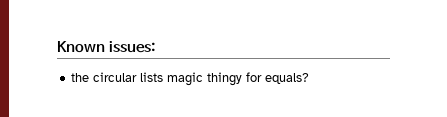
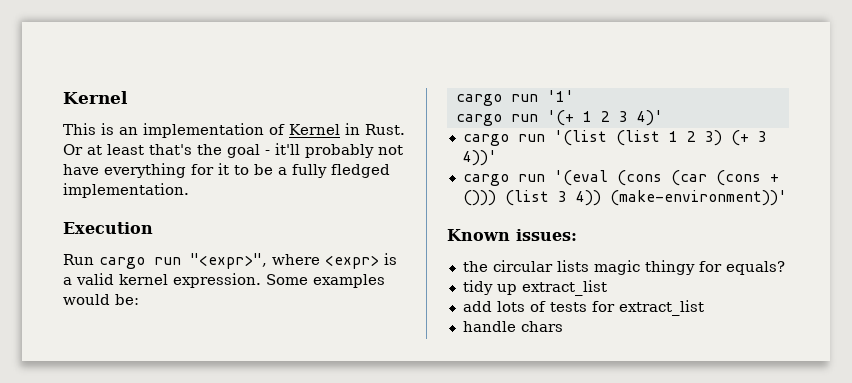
(57, 47) none -> [63,91,128,104] [63,123,405,138] [63,143,403,158] [63,163,390,178] [63,183,189,198] [63,222,153,234] [63,253,397,269] [63,273,385,288] [63,294,139,305] [455,90,574,106] [455,110,663,126] [462,130,767,146] [462,150,497,166] [462,170,779,186] [462,190,787,206] Kernel // This is an implementation of Kernel in Rust. Or at least that's the goal - it'll probably not have everything for it to be a fully fledged implementation. // Execution // Run cargo run "<expr>", where <expr> is a valid kernel expression. Some examples would be: // cargo run '1' // cargo run '(+ 1 2 3 4)' // cargo run '(list (list 1 2 3) (+ 3 4))' // cargo run '(eval (cons (car (cons + ())) (list 3 4)) (make-environment))' //
(310, 78) none -> [462,280,607,296] [462,300,704,316] [462,321,563,332] // tidy up extract_list // add lots of tests for extract_list // handle chars

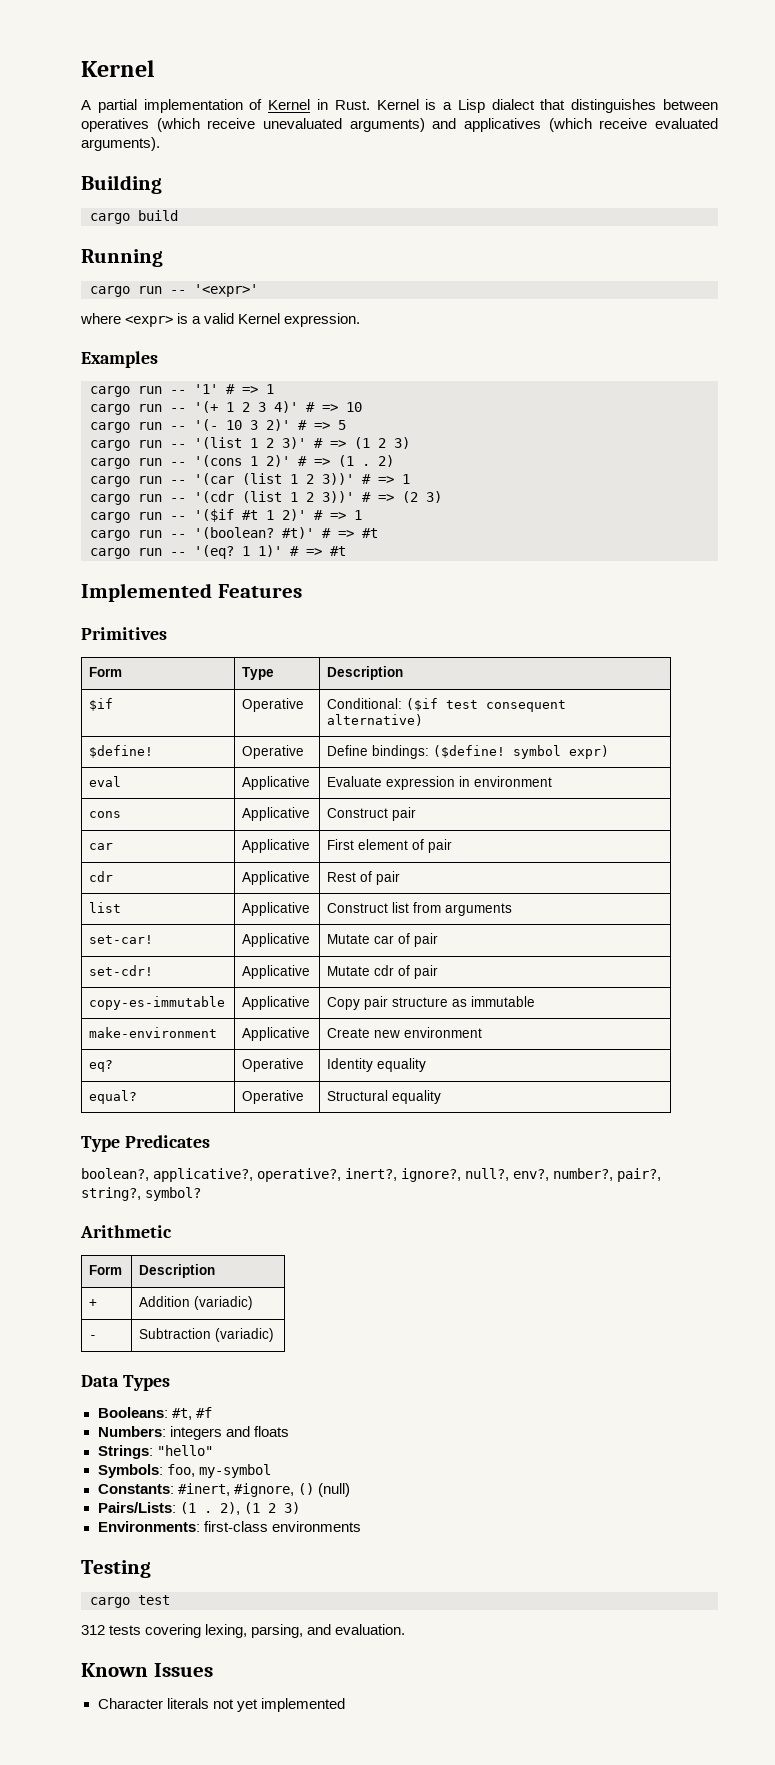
[63,123,138,135] This is an -> [81,99,137,113] A partial
[63,143,403,158] [63,163,390,178] [63,183,189,198] [63,222,153,234] [63,253,267,269] Or at least that's the goal - it'll probably not have everything for it to be a fully fledged implementation. // Execution // Run cargo run "<expr>", -> [376,99,718,113] [81,118,718,132] [81,137,160,151] [81,175,162,194] [90,210,178,224] [81,249,163,267] [90,284,258,297] Kernel is a Lisp dialect that distinguishes between operatives (which receive unevaluated arguments) and applicatives (which receive evaluated arguments). // Building // cargo build // Running // cargo run -- '<expr>' //
[119,274,168,285] kernel -> [238,313,281,324] Kernel
[266,274,385,288] [63,294,139,305] [455,94,538,106] Some examples would be: // cargo run -> [81,351,158,368] [90,386,186,397] // Examples // cargo run --
[455,114,538,126] // cargo run -> [226,384,274,394] [90,404,186,415] # => 1 // cargo run --
[462,130,767,146] [462,150,497,166] [462,170,779,186] [462,190,787,206] [447,229,577,241] [462,260,785,275] [462,280,607,296] [462,300,704,316] [462,321,563,332] // cargo run '(list (list 1 2 3) (+ 3 4))' // cargo run '(eval (cons (car (cons + ())) (list 3 4)) (make-environment))' // Known issues: // the circular lists magic thingy for equals? // tidy up extract_list // add lots of tests for extract_list // handle chars -> [306,402,362,412] [90,419,346,433] [90,437,410,451] [90,455,394,469] [90,473,410,487] [90,491,442,505] [90,509,362,523] [90,527,378,541] [90,545,346,559] [81,583,302,602] [81,627,167,640] [89,667,123,677] [242,667,275,680] [327,666,404,680] [89,698,114,711] [242,698,305,712] [327,698,567,712] [327,714,424,726] [89,745,154,758] [242,745,305,759] [327,745,610,759] [89,776,122,787] [242,776,311,790] [327,776,553,790] [89,811,122,818] [242,807,311,821] [327,807,417,821] [89,843,114,850] [242,839,311,853] [327,839,453,853] [89,871,114,882] [242,871,311,885] [327,871,401,885] [89,902,122,913] [242,902,311,916] [327,902,513,916] [89,935,154,944] [242,933,311,947] [327,933,439,947] [89,965,154,976] [242,965,311,979] [327,965,439,979] [89,996,226,1010] [242,996,311,1010] [327,996,536,1010] [89,1027,218,1038] [242,1027,311,1041] [327,1027,483,1038] [89,1060,114,1072] [242,1058,305,1072] [327,1058,427,1072] [89,1090,138,1104] [242,1090,305,1104] [327,1090,442,1104] [81,1135,210,1152] [81,1168,662,1182] [81,1187,202,1201] [80,1225,172,1238] [89,1265,123,1275] [139,1264,216,1278] [89,1299,98,1307] [139,1296,254,1310] [89,1335,98,1339] [139,1328,275,1342] [81,1375,170,1391] [97,1407,212,1420] [97,1426,289,1440] [97,1445,213,1459] [97,1464,271,1478] [97,1483,350,1497] [97,1502,300,1515] [97,1521,361,1532] [81,1560,151,1578] [90,1595,170,1608] [81,1624,406,1638] [81,1663,213,1677] [97,1698,345,1712] # => 10 // cargo run -- '(- 10 3 2)' # => 5 // cargo run -- '(list 1 2 3)' # => (1 2 3) // cargo run -- '(cons 1 2)' # => (1 . 2) // cargo run -- '(car (list 1 2 3))' # => 1 // cargo run -- '(cdr (list 1 2 3))' # => (2 3) // cargo run -- '($if #t 1 2)' # => 1 // cargo run -- '(boolean? #t)' # => #t // cargo run -- '(eq? 1 1)' # => #t // Implemented Features // Primitives // Form | Type | Description // $if | Operative | Conditional: ($if test consequent alternative) // $define! | Operative | Define bindings: ($define! symbol expr) // eval | Applicative | Evaluate expression in environment // cons | Applicative | Construct pair // car | Applicative | First element of pair // cdr | Applicative | Rest of pair // list | Applicative | Construct list from arguments // set-car! | Applicative | Mutate car of pair // set-cdr! | Applicative | Mutate cdr of pair // copy-es-immutable | Applicative | Copy pair structure as immutable // make-environment | Applicative | Create new environment // eq? | Operative | Identity equality // equal? | Operative | Structural equality // Type Predicates // boolean?, applicative?, operative?, inert?, ignore?, null?, env?, number?, pair?, string?, symbol? // Arithmetic // Form | Description // + | Addition (variadic) // - | Subtraction (variadic) // Data Types // Booleans: #t, #f // Numbers: integers and floats // Strings: "hello" // Symbols: foo, my-symbol // Constants: #inert, #ignore, () (null) // Pairs/Lists: (1 . 2), (1 2 3) // Environments: first-class environments // Testing // cargo test // 312 tests covering lexing, parsing, and evaluation. // Known Issues // Character literals not yet implemented

